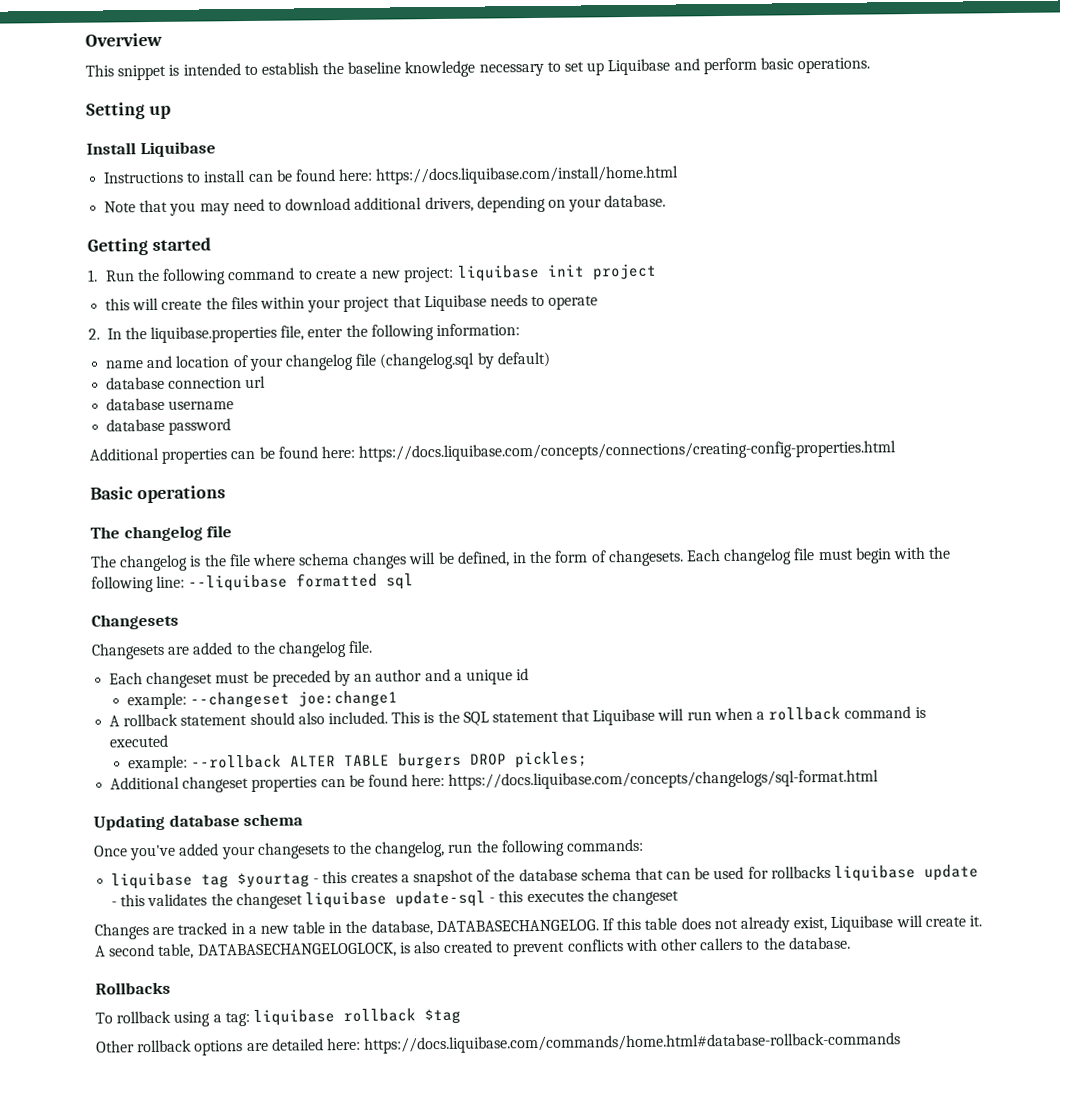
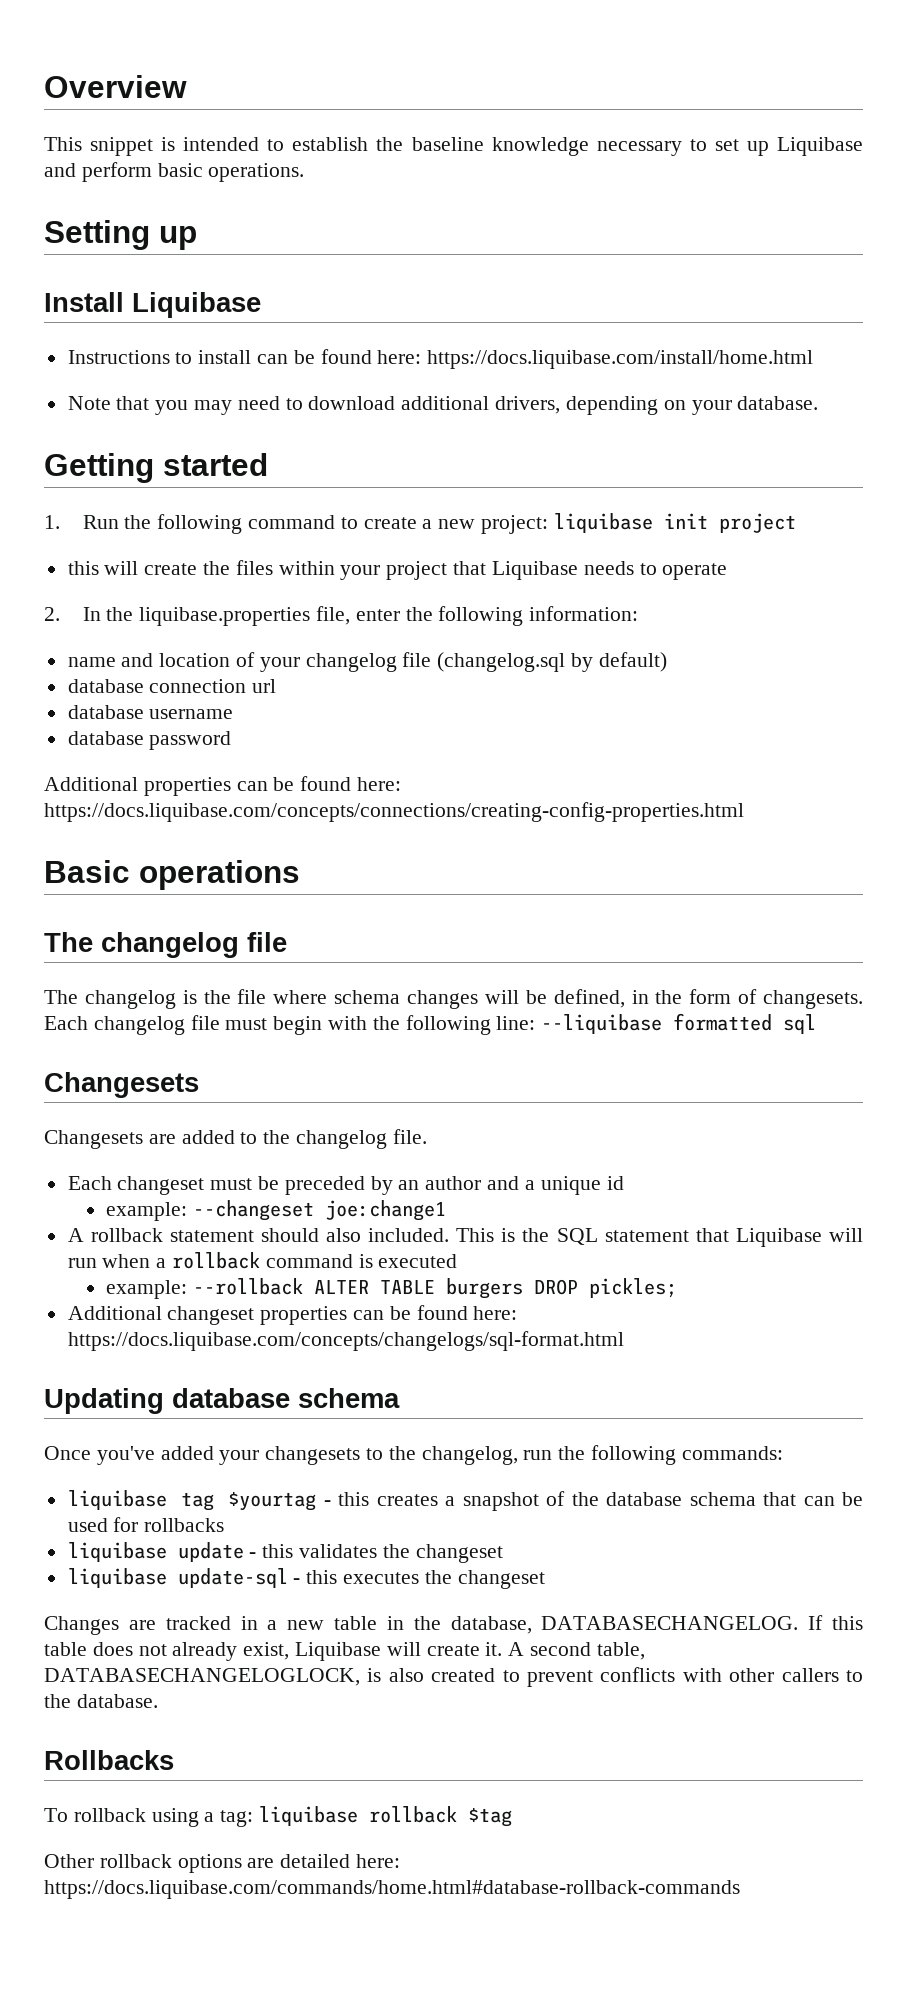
(831, 872) none -> (225, 1525) //
(303, 901) none -> (503, 1553) //

